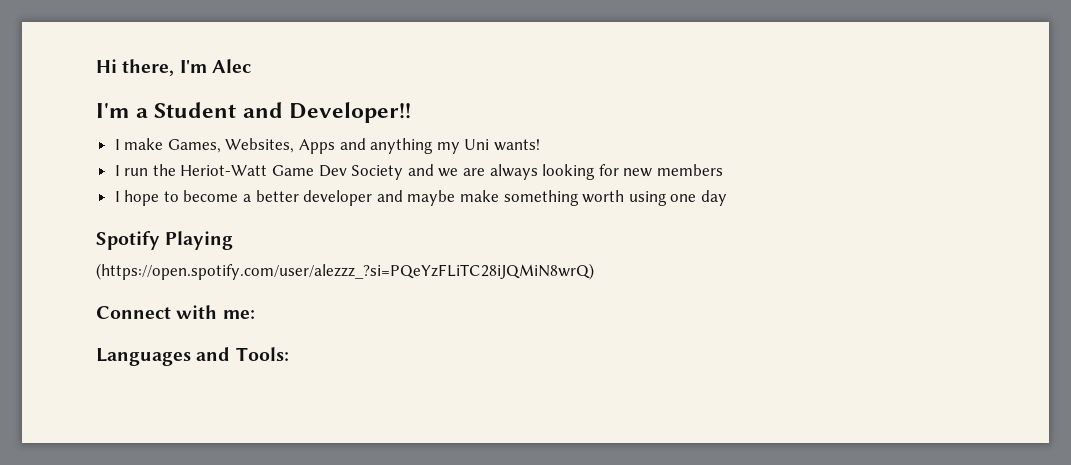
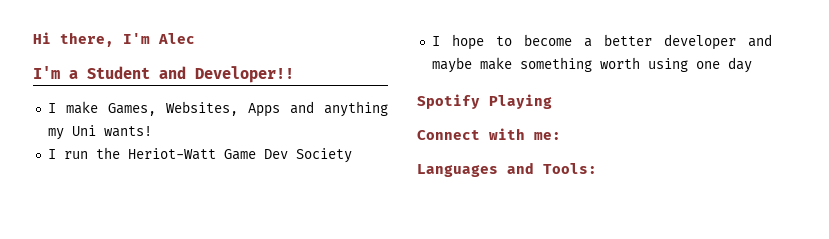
[407,164,723,180] and we are always looking for new members -> (352, 155) none
[96,263,594,280] // (https://open.spotify.com/user/alezzz_?si=PQeYzFLiTC28iJQMiN8wrQ) -> (552, 101) none

